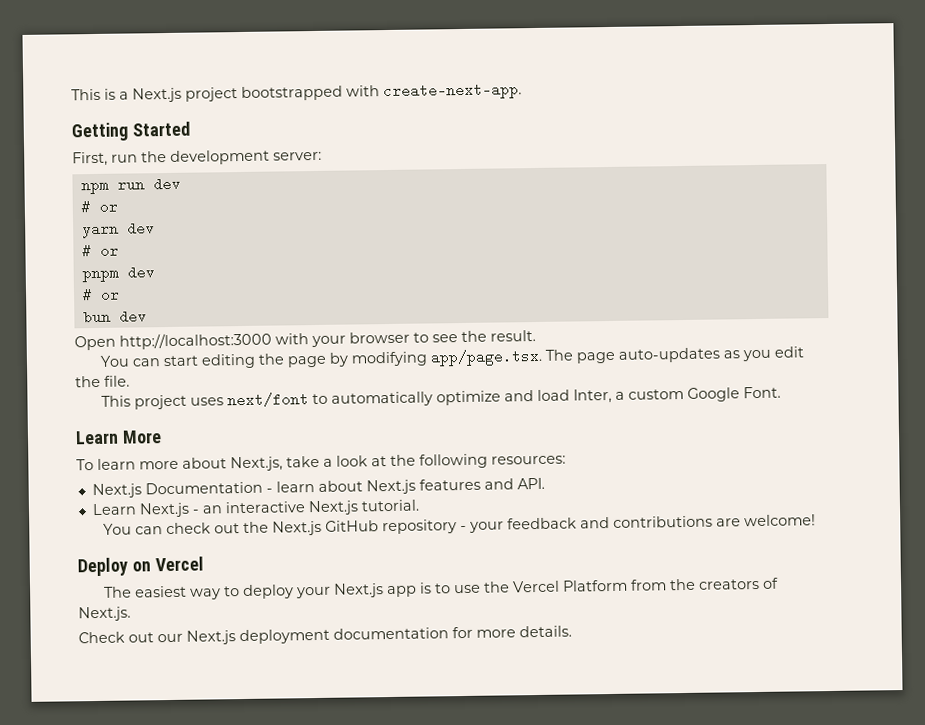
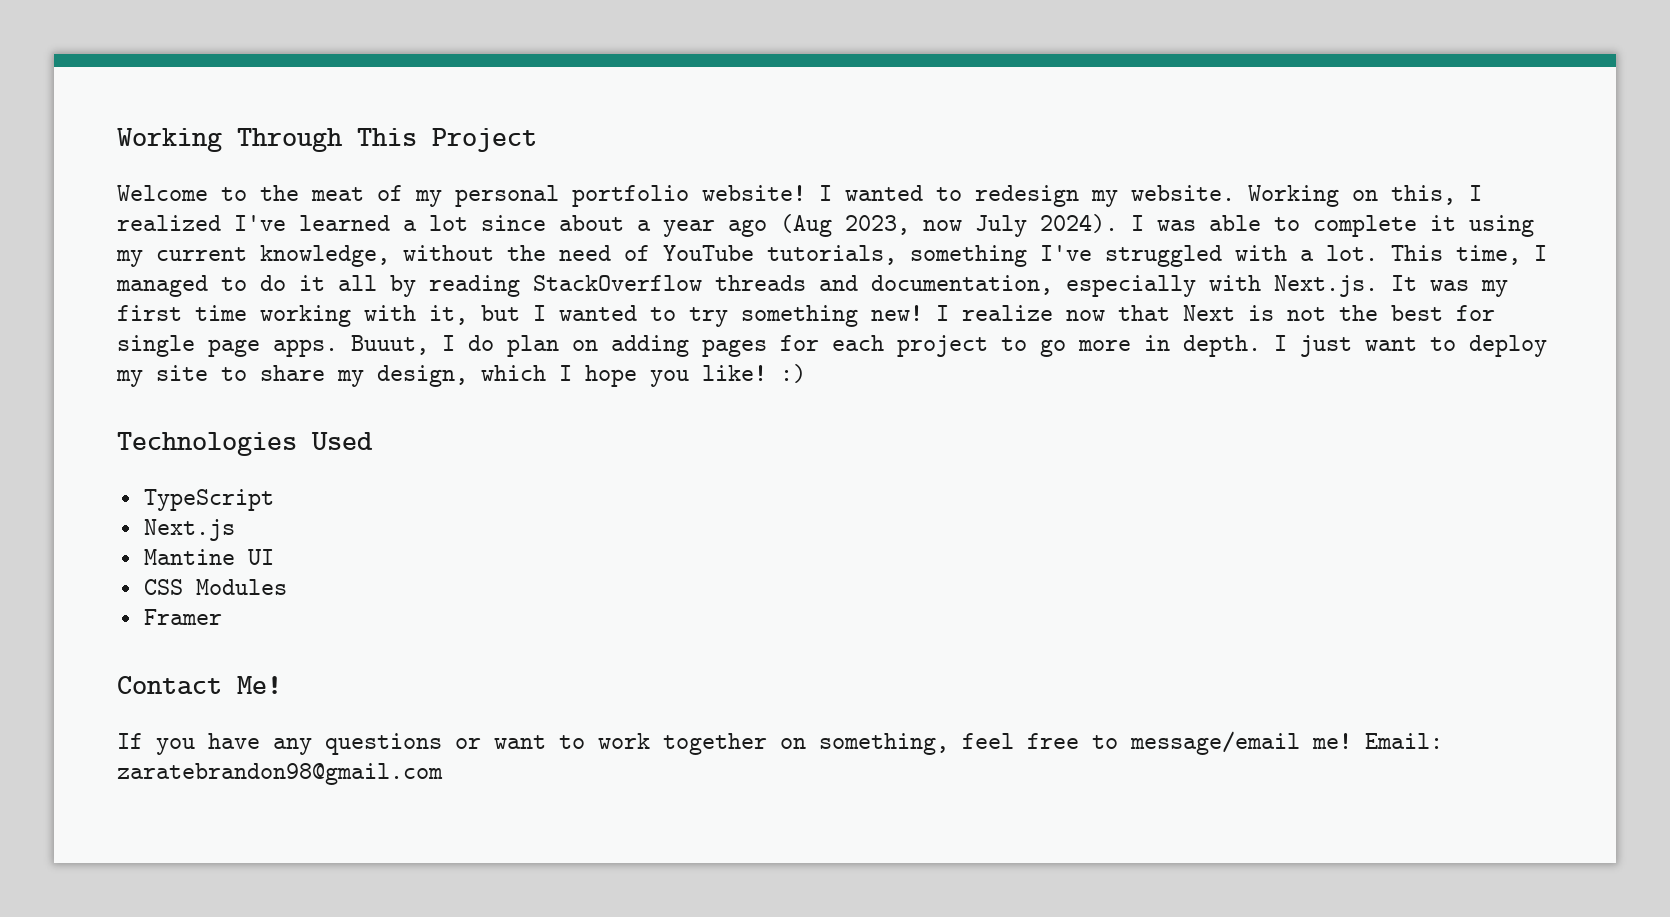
[71,82,522,103] [71,121,190,142] [72,149,322,167] [80,176,181,195] [80,200,118,215] [81,221,155,239] [81,244,119,259] [81,265,155,283] [81,288,120,303] [82,309,147,325] [74,330,536,351] [99,346,804,369] [75,375,130,388] [100,386,781,410] [75,430,162,445] [76,453,566,472] [91,477,545,499] [91,499,420,518] [102,514,816,536] [77,556,204,577] [103,577,779,600] [78,606,131,622] [78,625,572,645] This is a Next.js project bootstrapped with create-next-app. // Getting Started // First, run the development server: // npm run dev // # or // yarn dev // # or // pnpm dev // # or // bun dev // Open http://localhost:3000 with your browser to see the result. // You can start editing the page by modifying app/page.tsx. The page auto-updates as you edit the file. // This project uses next/font to automatically optimize and load Inter, a custom Google Font. // Learn More // To learn more about Next.js, take a look at the following resources: // Next.js Documentation - learn about Next.js features and API. // Learn Next.js - an interactive Next.js tutorial. // You can check out the Next.js GitHub repository - your feedback and contributions are welcome! // Deploy on Vercel // The easiest way to deploy your Next.js app is to use the Vercel Platform from the creators of Next.js. // Check out our Next.js deployment documentation for more details. -> [117,128,537,152] [117,185,1482,207] [117,214,1534,237] [116,245,1547,267] [116,275,1508,297] [117,305,1495,327] [117,335,1547,357] [116,364,806,387] [117,432,373,456] [143,489,274,511] [143,519,235,541] [143,549,274,565] [143,579,287,595] [143,609,222,625] [117,676,282,695] [117,731,1443,755] [117,763,443,785] Working Through This Project // Welcome to the meat of my personal portfolio website! I wanted to redesign my website. Working on this, I realized I've learned a lot since about a year ago (Aug 2023, now July 2024). I was able to complete it using my current knowledge, without the need of YouTube tutorials, something I've struggled with a lot. This time, I managed to do it all by reading StackOverflow threads and documentation, especially with Next.js. It was my first time working with it, but I wanted to try something new! I realize now that Next is not the best for single page apps. Buuut, I do plan on adding pages for each project to go more in depth. I just want to deploy my site to share my design, which I hope you like! :) // Technologies Used // TypeScript // Next.js // Mantine UI // CSS Modules // Framer // Contact Me! // If you have any questions or want to work together on something, feel free to message/email me! Email: zaratebrandon98@gmail.com

